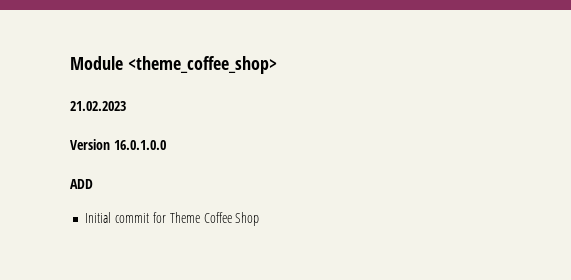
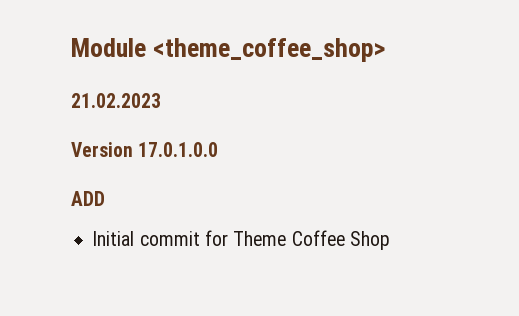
[113,140,166,150] 16.0.1.0.0 -> [138,142,219,157] 17.0.1.0.0

